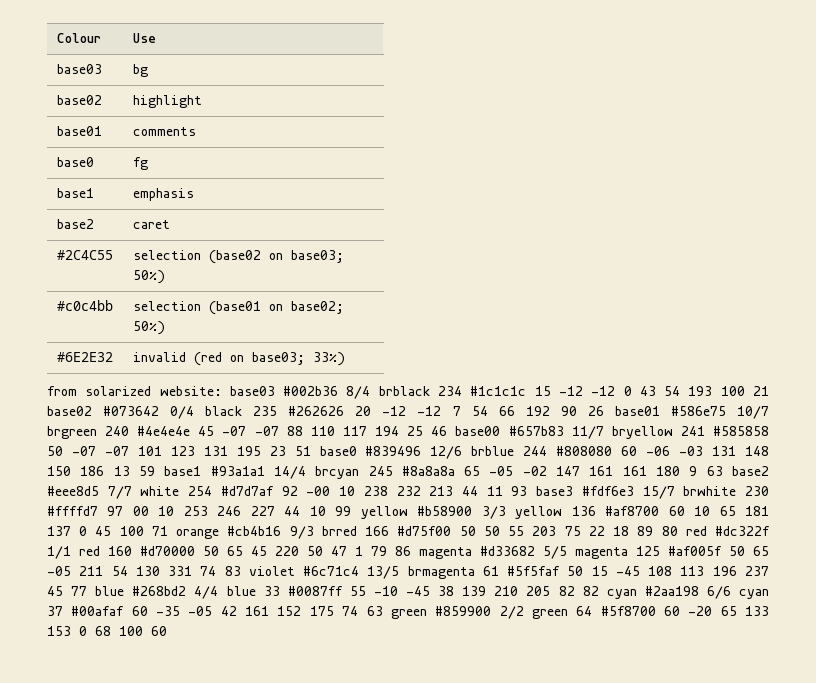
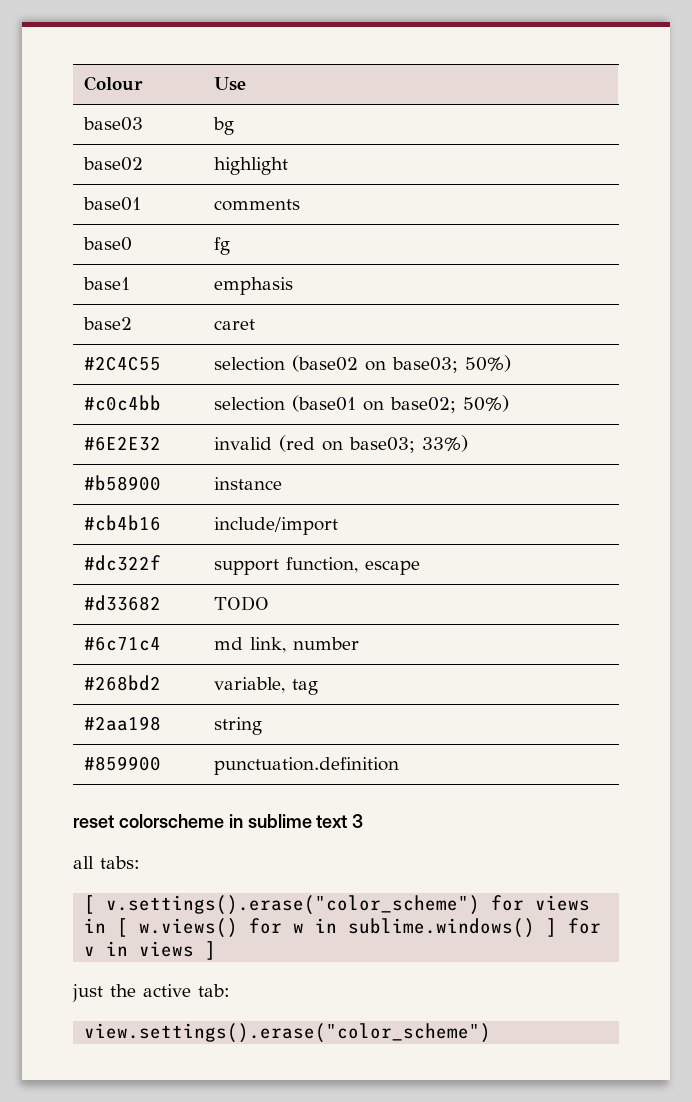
[47,386,769,399] [47,406,769,419] [47,426,770,439] [47,446,769,459] [47,466,769,479] [47,486,769,499] [47,506,770,519] [47,526,770,539] [47,546,769,559] [47,566,770,579] [47,586,770,599] [47,606,770,619] [47,626,167,636] // from solarized website: base03 #002b36 8/4 brblack 234 #1c1c1c 15 -12 -12 0 43 54 193 100 21 base02 #073642 0/4 black 235 #262626 20 -12 -12 7 54 66 192 90 26 base01 #586e75 10/7 brgreen 240 #4e4e4e 45 -07 -07 88 110 117 194 25 46 base00 #657b83 11/7 bryellow 241 #585858 50 -07 -07 101 123 131 195 23 51 base0 #839496 12/6 brblue 244 #808080 60 -06 -03 131 148 150 186 13 59 base1 #93a1a1 14/4 brcyan 245 #8a8a8a 65 -05 -02 147 161 161 180 9 63 base2 #eee8d5 7/7 white 254 #d7d7af 92 -00 10 238 232 213 44 11 93 base3 #fdf6e3 15/7 brwhite 230 #ffffd7 97 00 10 253 246 227 44 10 99 yellow #b58900 3/3 yellow 136 #af8700 60 10 65 181 137 0 45 100 71 orange #cb4b16 9/3 brred 166 #d75f00 50 50 55 203 75 22 18 89 80 red #dc322f 1/1 red 160 #d70000 50 65 45 220 50 47 1 79 86 magenta #d33682 5/5 magenta 125 #af005f 50 65 -05 211 54 130 331 74 83 violet #6c71c4 13/5 brmagenta 61 #5f5faf 50 15 -45 108 113 196 237 45 77 blue #268bd2 4/4 blue 33 #0087ff 55 -10 -45 38 139 210 205 82 82 cyan #2aa198 6/6 cyan 37 #00afaf 60 -35 -05 42 161 152 175 74 63 green #859900 2/2 green 64 #5f8700 60 -20 65 133 153 0 68 100 60 -> [84,475,162,491] [214,477,283,490] [84,515,162,531] [214,517,339,535] [84,555,162,571] [214,557,421,575] [84,595,162,611] [214,596,270,611] [84,636,162,651] [214,637,360,653] [84,675,162,691] [214,677,319,695] [84,716,162,731] [214,717,263,735] [84,756,162,771] [214,757,400,775] [73,814,364,828] [73,856,140,869] [84,895,591,915] [84,918,602,938] [84,941,217,960] [72,984,230,1002] [84,1023,492,1043] // #b58900 | instance // #cb4b16 | include/import // #dc322f | support function, escape // #d33682 | TODO // #6c71c4 | md link, number // #268bd2 | variable, tag // #2aa198 | string // #859900 | punctuation.definition // reset colorscheme in sublime text 3 // all tabs: // [ v.settings().erase("color_scheme") for views in [ w.views() for w in sublime.windows() ] for v in views ] // just the active tab: // view.settings().erase("color_scheme")

